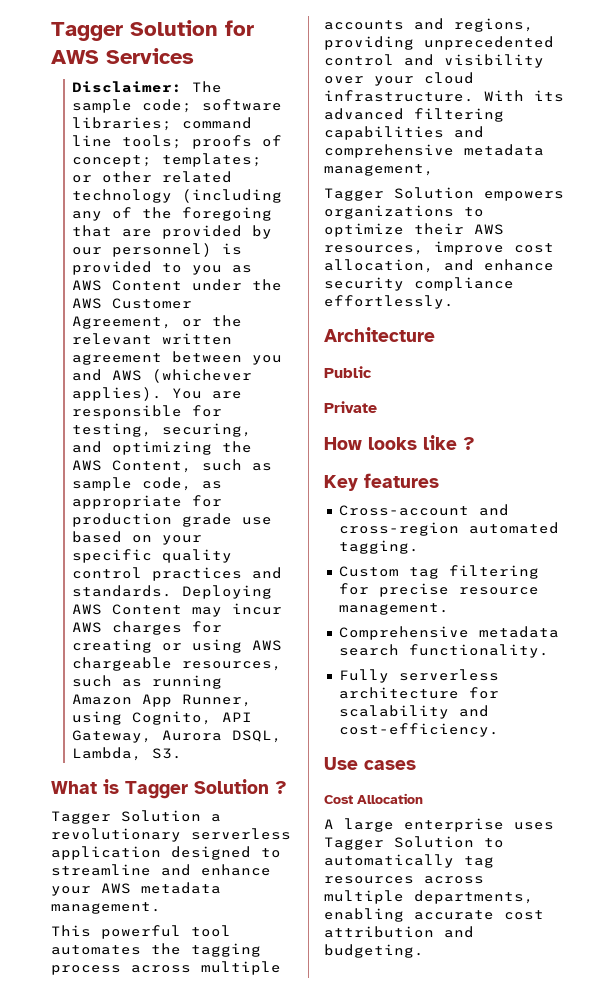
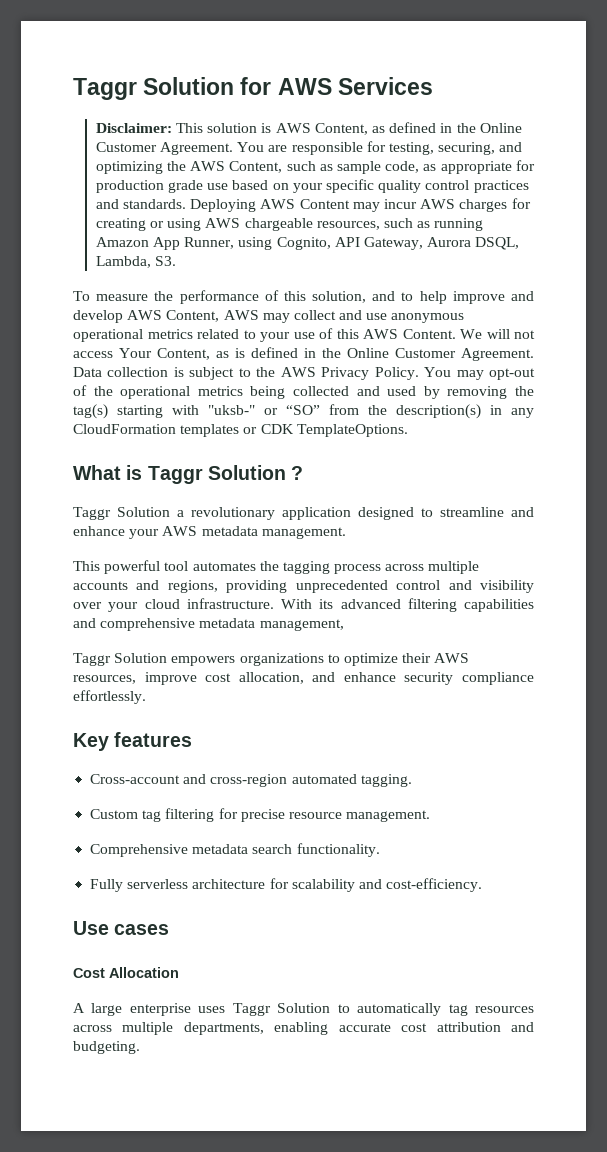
[51,22,123,41] Tagger -> [73,78,137,100] Taggr
[192,81,223,93] [72,99,283,113] [72,117,253,131] [72,135,283,149] [72,153,263,167] [72,171,233,183] [72,189,283,203] [72,207,273,221] [72,225,273,239] [72,243,243,257] [72,261,253,275] [72,279,283,291] [72,298,193,309] [72,315,243,329] [72,333,233,345] [72,351,283,365] [72,369,253,383] [72,387,163,401] The sample code; software libraries; command line tools; proofs of concept; templates; or other related technology (including any of the foregoing that are provided by our personnel) is provided to you as AWS Content under the AWS Customer Agreement, or the relevant written agreement between you and AWS (whichever applies). -> [176,122,522,135] [95,142,234,155] This solution is AWS Content, as defined in the Online Customer Agreement.
(183, 753) none -> [73,290,534,304] [73,310,465,323] [73,328,535,342] [73,347,534,361] [73,367,535,380] [73,385,535,399] [73,404,534,419] [73,424,408,437] // To measure the performance of this solution, and to help improve and develop AWS Content, AWS may collect and use anonymous operational metrics related to your use of this AWS Content. We will not access Your Content, as is defined in the Online Customer Agreement. Data collection is subject to the AWS Privacy Policy. You may opt-out of the operational metrics being collected and used by removing the tag(s) starting with "uksb-" or “SO” from the description(s) in any CloudFormation templates or CDK TemplateOptions.
[125,781,188,799] Tagger -> [147,466,203,484] Taggr
[51,811,111,824] Tagger -> [73,507,111,520] Taggr
[191,828,291,840] serverless -> (275, 513) none
[324,188,384,201] Tagger -> [73,653,111,666] Taggr
[324,327,435,342] [324,366,372,378] [324,401,377,413] [324,435,475,450] // Architecture // Public // Private // How looks like ? -> (146, 697) none
[324,837,384,850] Tagger -> [232,1003,271,1016] Taggr

